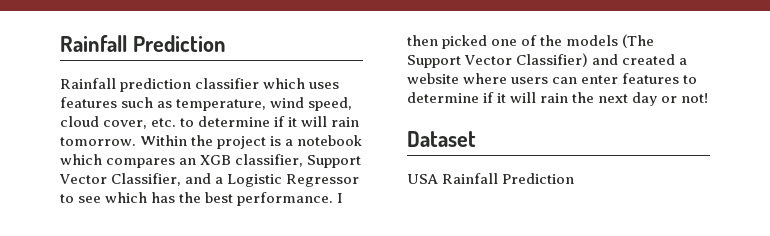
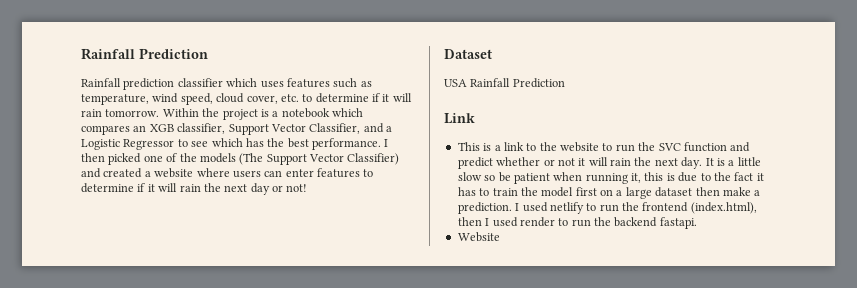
(575, 178) none -> [444,113,475,124] [457,142,751,152] [457,157,761,169] [457,172,764,184] [457,187,761,199] [457,202,757,214] [457,217,697,229] [457,232,500,242] // Link // This is a link to the website to run the SVC function and predict whether or not it will rain the next day. It is a little slow so be patient when running it, this is due to the fact it has to train the model first on a large dataset then make a prediction. I used netlify to run the frontend (index.html), then I used render to run the backend fastapi. // Website

